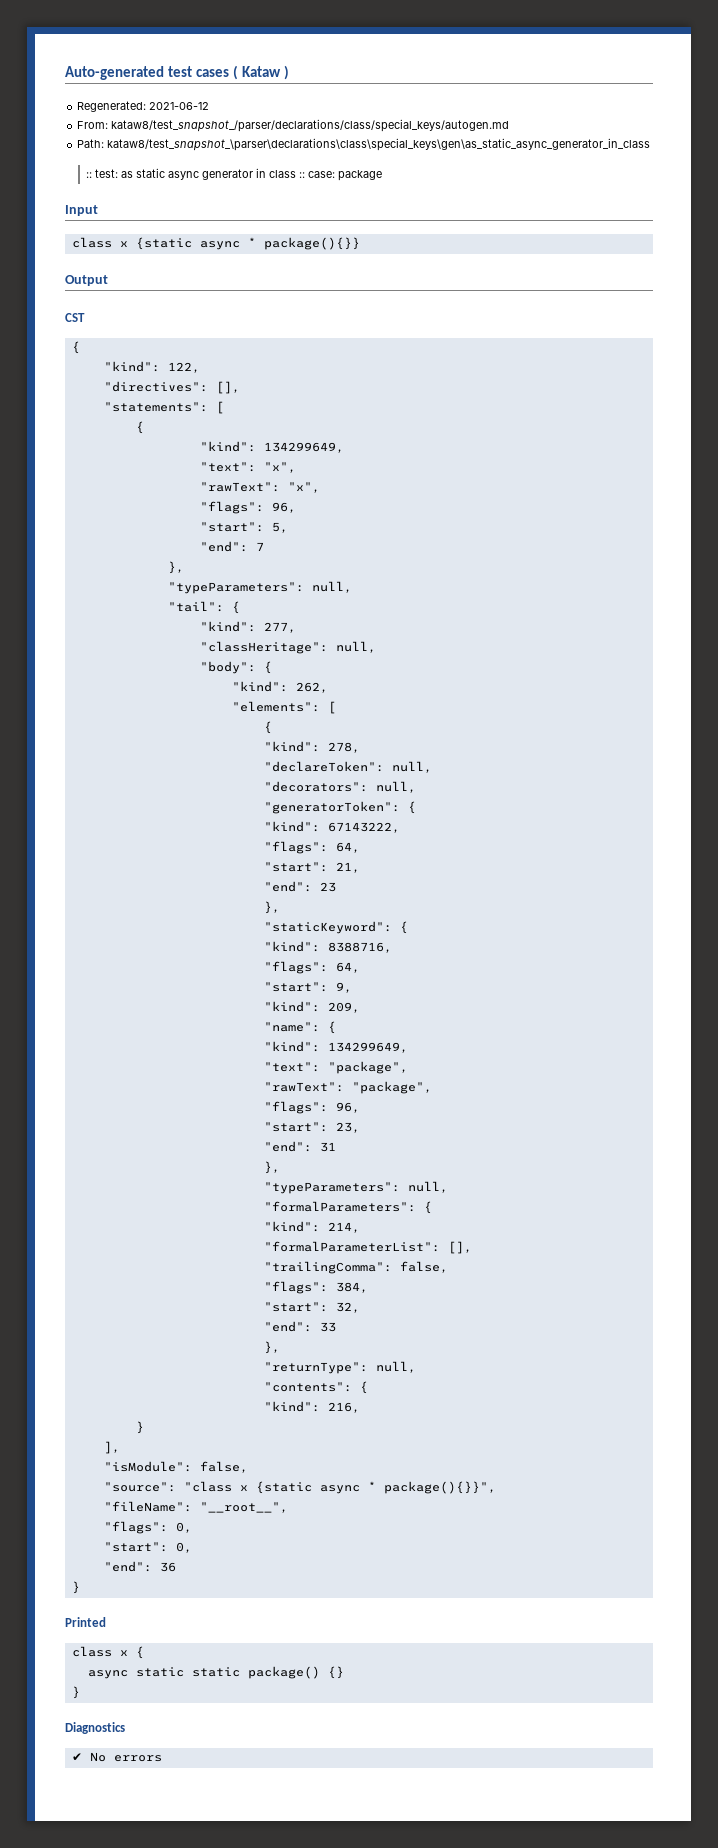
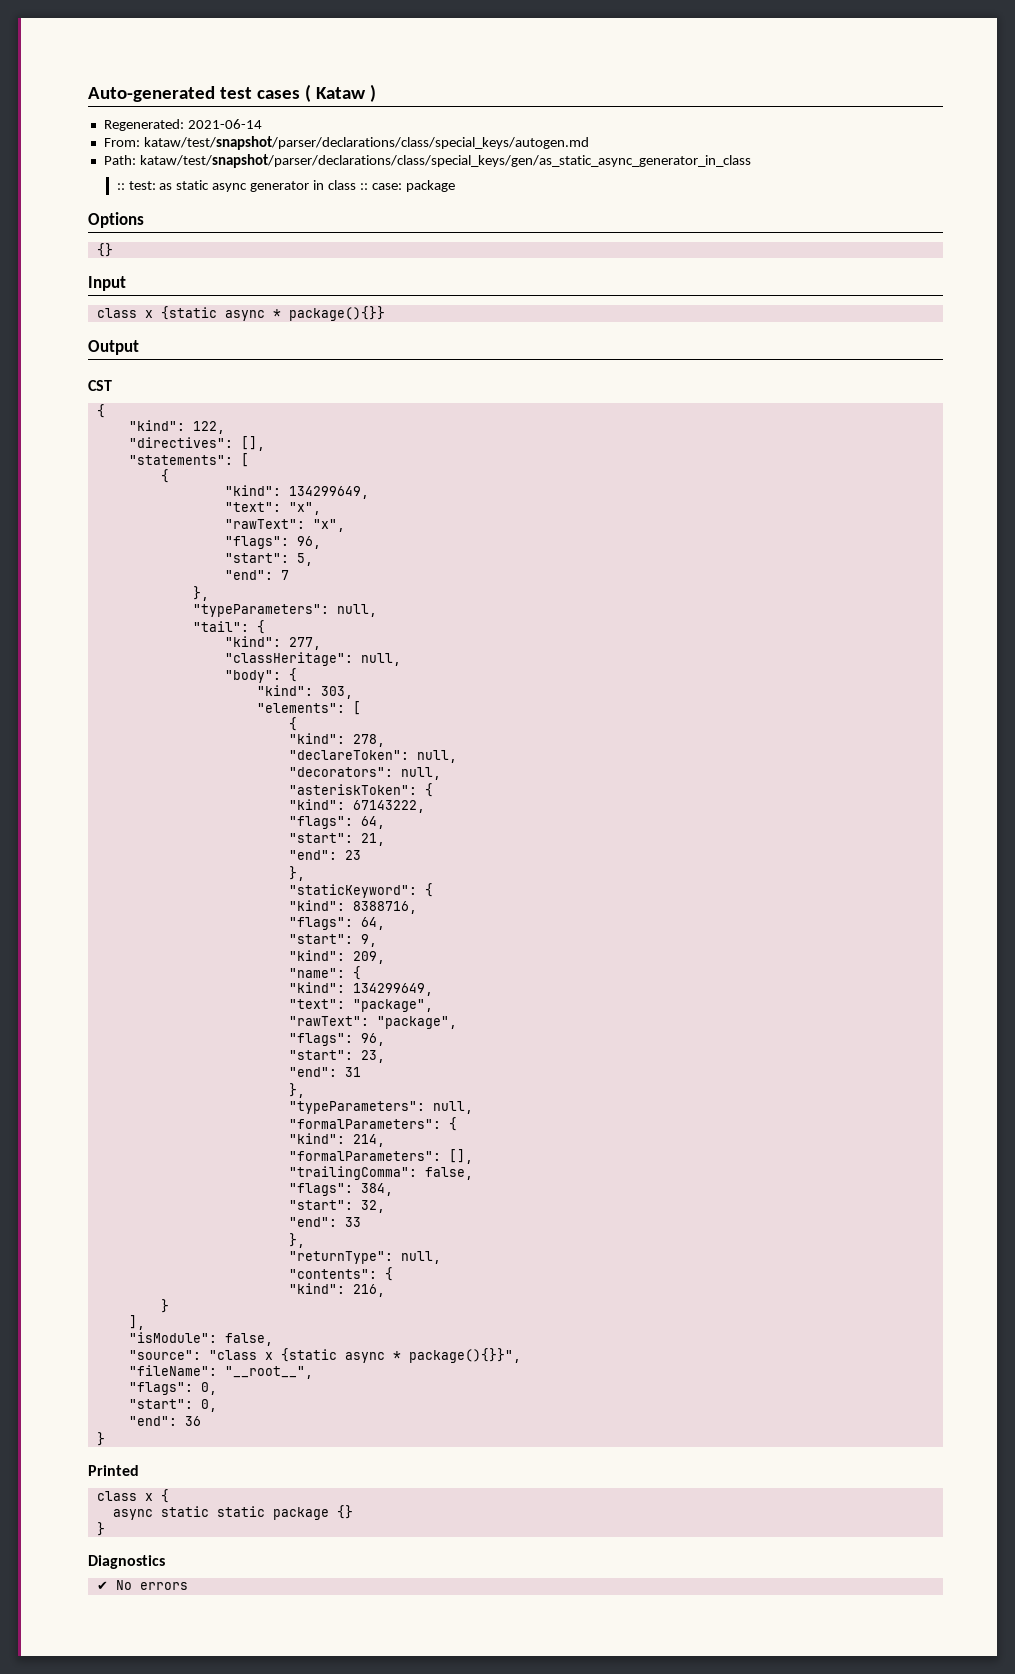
[149,102,210,110] 2021-06-12 -> [187,119,262,129] 2021-06-14
[111,119,510,132] kataw8/test_snapshot_/parser/declarations/class/special_keys/autogen.md -> [143,136,589,150] kataw/test/snapshot/parser/declarations/class/special_keys/autogen.md
[107,138,651,151] kataw8/test_snapshot_\parser\declarations\class\special_keys\gen\as_static_async_generator_in_class -> [139,154,751,168] kataw/test/snapshot/parser/declarations/class/special_keys/gen/as_static_async_generator_in_class
(382, 175) none -> [88,212,144,228] [96,243,113,257] // Options // {}
[295,682,328,693] 262, -> [320,686,353,699] 303,
[263,801,400,814] "generatorToken": -> [288,784,417,795] "asteriskToken":
[263,1241,440,1252] "formalParameterList": -> [288,1151,441,1161] "formalParameters":
[247,1666,320,1679] package() -> [272,1507,329,1520] package

